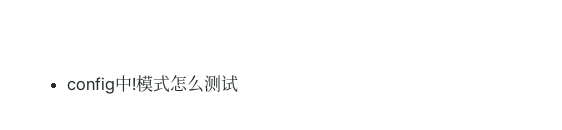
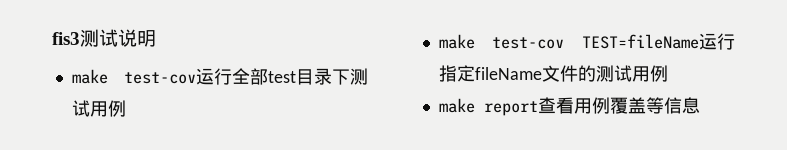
[66,75,238,94] config中!模式怎么测试 -> [52,29,156,47] [71,68,368,85] [71,100,126,117] [438,33,735,50] [438,65,668,82] [438,97,700,116] fis3测试说明 // make test-cov运行全部test目录下测试用例 // make test-cov TEST=fileName运行指定fileName文件的测试用例 // make report查看用例覆盖等信息

